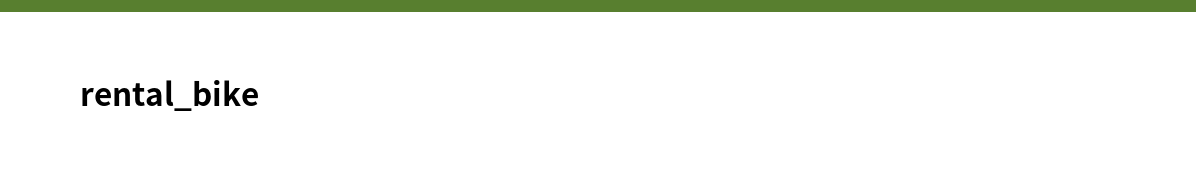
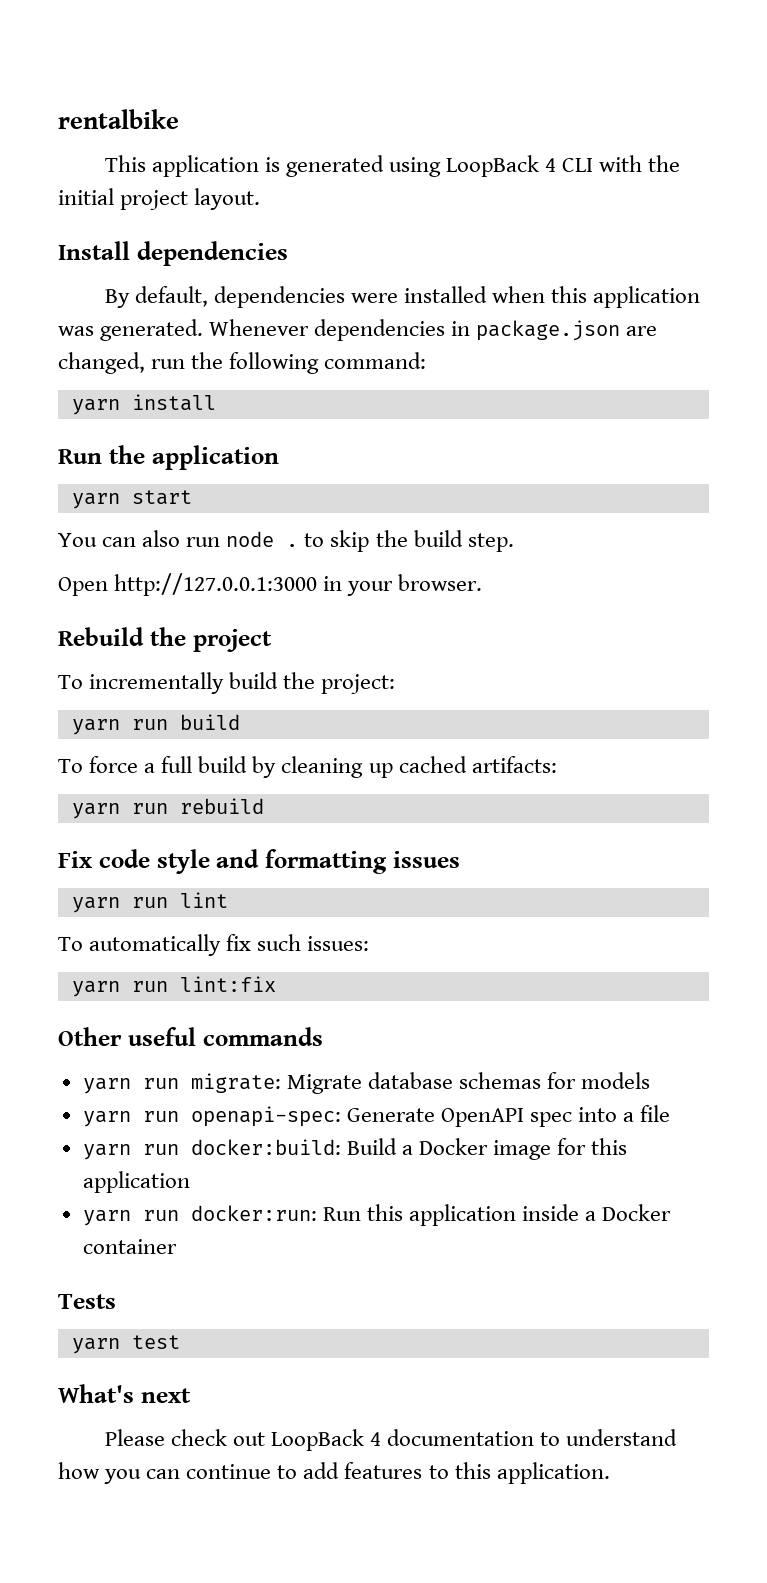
[80,80,259,111] rental_bike -> [58,109,179,129] [104,155,681,177] [58,188,261,210] [58,241,288,266] [104,286,701,308] [58,319,658,341] [58,352,427,374] [71,394,216,415] [58,445,279,470] [71,490,192,509] [58,530,514,552] [58,573,483,596] [58,627,272,652] [58,672,396,694] [71,714,240,735] [58,756,557,778] [71,798,264,819] [58,849,460,874] [71,892,228,913] [58,934,370,956] [71,976,276,997] [58,1027,323,1046] [82,1072,651,1094] [82,1105,671,1127] [82,1138,628,1160] [82,1171,190,1193] [82,1204,672,1226] [82,1239,177,1254] [58,1294,116,1309] [71,1335,180,1354] [58,1384,191,1403] [104,1429,678,1451] [58,1462,610,1484] rentalbike // This application is generated using LoopBack 4 CLI with the initial project layout. // Install dependencies // By default, dependencies were installed when this application was generated. Whenever dependencies in package.json are changed, run the following command: // yarn install // Run the application // yarn start // You can also run node . to skip the build step. // Open http://127.0.0.1:3000 in your browser. // Rebuild the project // To incrementally build the project: // yarn run build // To force a full build by cleaning up cached artifacts: // yarn run rebuild // Fix code style and formatting issues // yarn run lint // To automatically fix such issues: // yarn run lint:fix // Other useful commands // yarn run migrate: Migrate database schemas for models // yarn run openapi-spec: Generate OpenAPI spec into a file // yarn run docker:build: Build a Docker image for this application // yarn run docker:run: Run this application inside a Docker container // Tests // yarn test // What's next // Please check out LoopBack 4 documentation to understand how you can continue to add features to this application.

